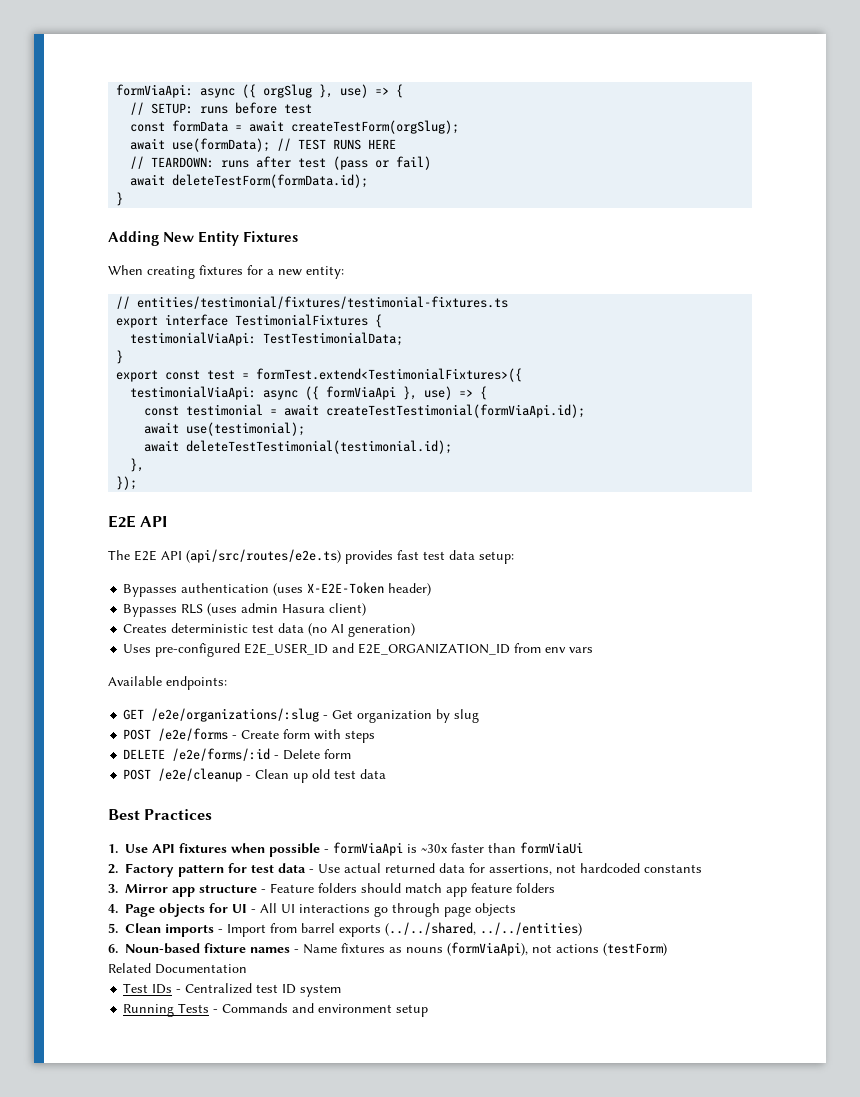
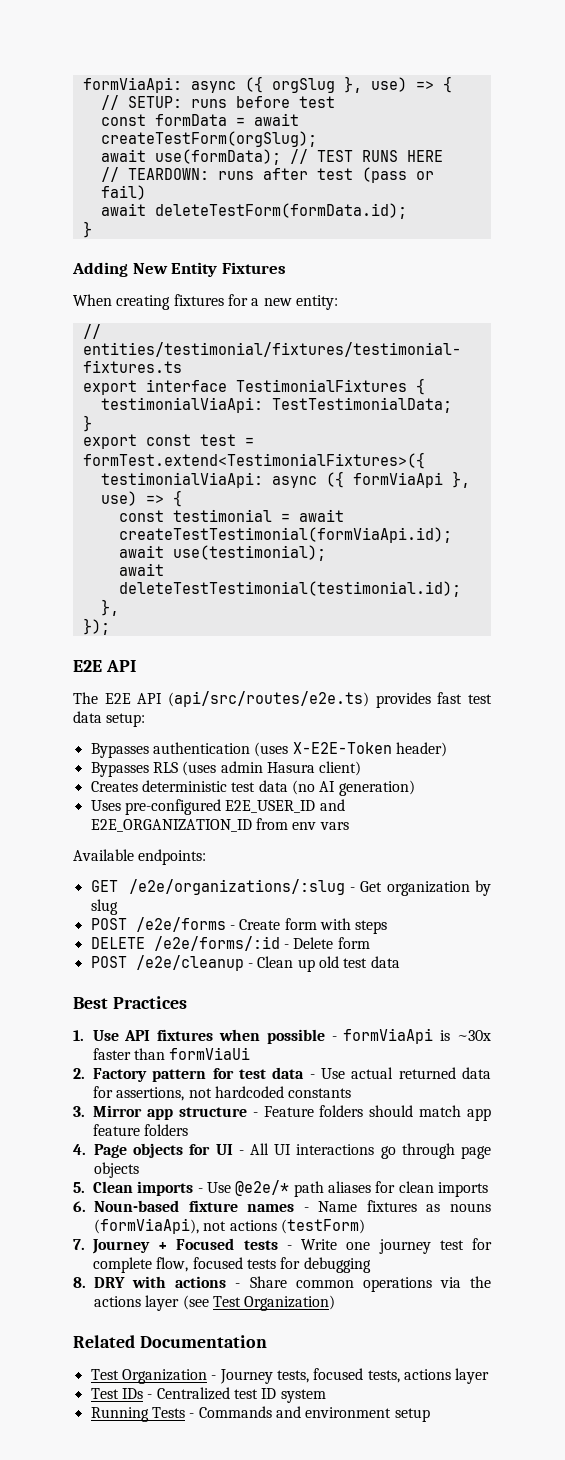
[227,922,582,937] Import from barrel exports (../../shared, ../../entities) -> [206,1180,488,1197] Use @e2e/* path aliases for clean imports
[108,963,247,974] Related Documentation -> [73,1238,493,1254] [93,1257,371,1273] [73,1276,491,1292] [94,1295,336,1311] [73,1335,267,1348] [90,1368,490,1384] 7. Journey + Focused tests - Write one journey test for complete flow, focused tests for debugging // 8. DRY with actions - Share common operations via the actions layer (see Test Organization) // Related Documentation // Test Organization - Journey tests, focused tests, actions layer

